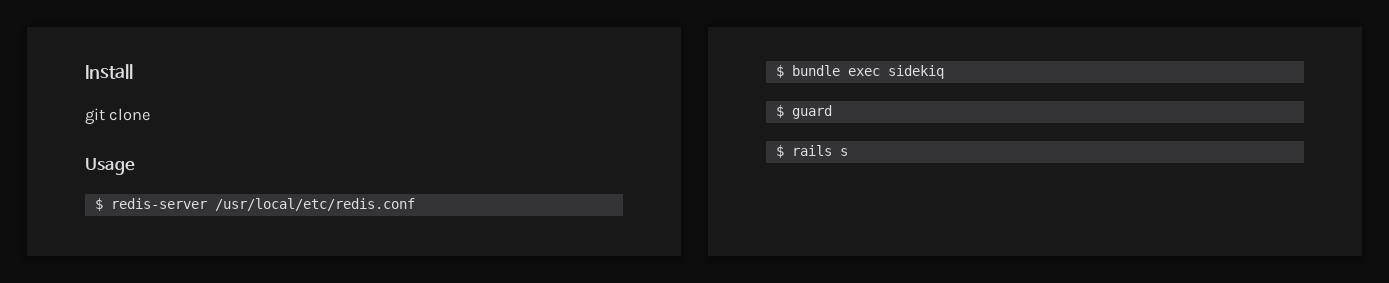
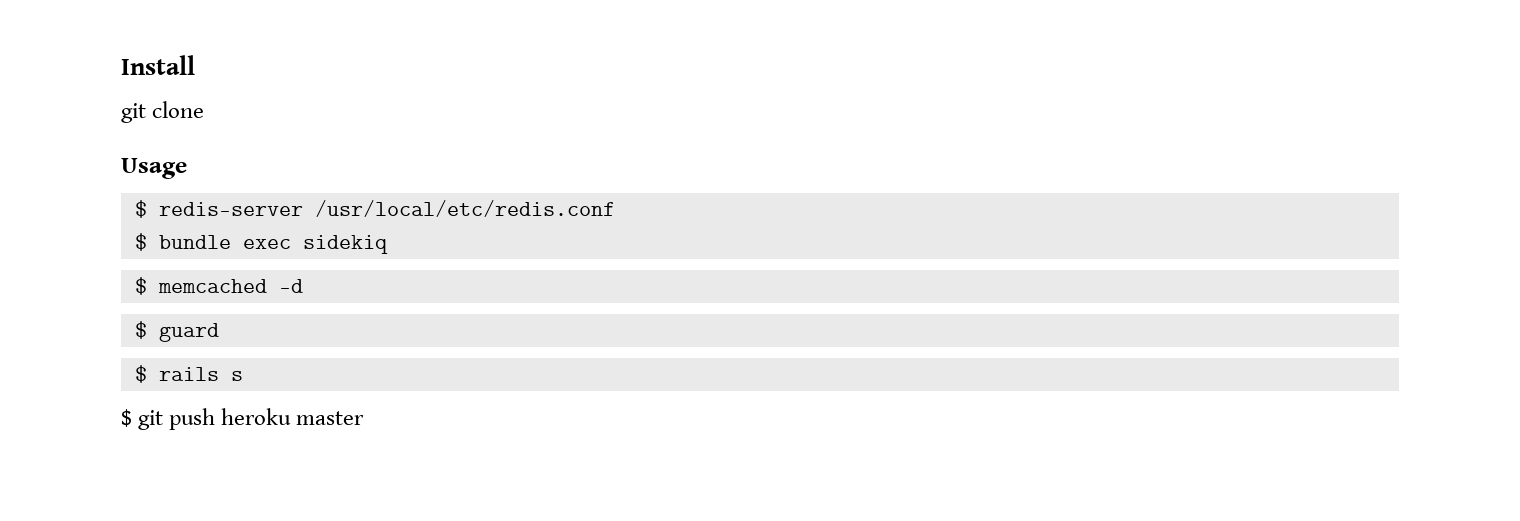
(944, 72) none -> [134,277,303,295] // $ memcached -d
(848, 152) none -> [121,408,365,430] // $ git push heroku master

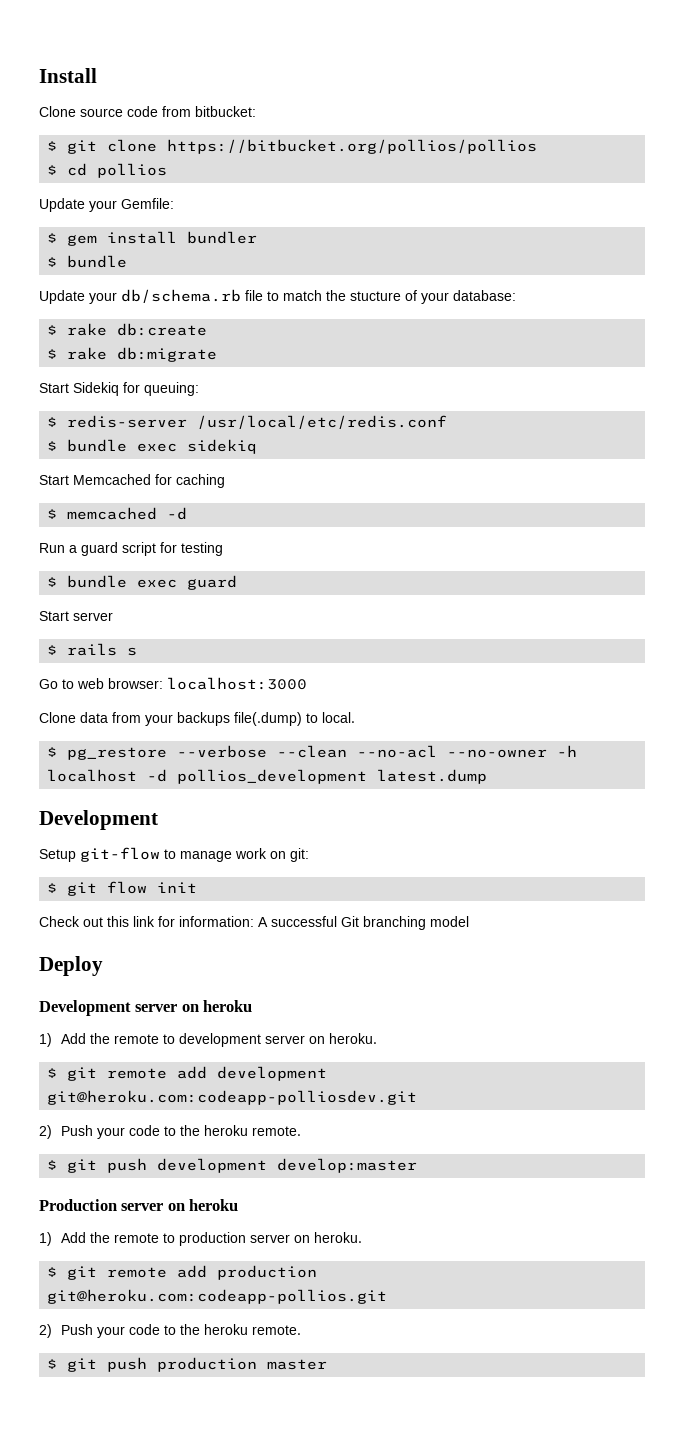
[121,101,205,123] [121,158,187,179] git clone // Usage -> [39,106,256,117] [47,139,538,154] [47,163,168,178] [39,198,174,212] [47,231,258,246] [47,255,128,268] [39,289,516,304] [47,323,208,336] [47,347,218,362] [39,382,199,396] Clone source code from bitbucket: // $ git clone https://bitbucket.org/pollios/pollios // $ cd pollios // Update your Gemfile: // $ gem install bundler // $ bundle // Update your db/schema.rb file to match the stucture of your database: // $ rake db:create // $ rake db:migrate // Start Sidekiq for queuing:
(388, 244) none -> [39,474,225,488] // Start Memcached for caching
[134,321,219,342] // $ guard -> [39,542,223,556] [47,575,238,590] [39,611,113,621] // Run a guard script for testing // $ bundle exec guard // Start server
[121,408,292,430] $ git push heroku -> [39,677,307,690] [39,712,355,726] [47,745,578,760] [47,769,488,784] [39,810,158,830] [39,847,309,862] [47,881,198,896] [39,916,469,930] [39,956,103,976] [39,1000,253,1016] [39,1033,378,1047] [47,1066,328,1081] [47,1090,418,1105] [39,1125,302,1139] [47,1158,418,1173] [39,1199,239,1211] [39,1232,363,1246] [47,1265,318,1280] [47,1289,388,1304] [39,1324,302,1338] [47,1357,258,1372] Go to web browser: localhost:3000 // Clone data from your backups file(.dump) to local. // $ pg_restore --verbose --clean --no-acl --no-owner -h localhost -d pollios_development latest.dump // Development // Setup git-flow to manage work on git: // $ git flow init // Check out this link for information: A successful Git branching model // Deploy // Development server on heroku // 1) Add the remote to development server on heroku. // $ git remote add development git@heroku.com:codeapp-polliosdev.git // 2) Push your code to the heroku remote. // $ git push development develop:master // Production server on heroku // 1) Add the remote to production server on heroku. // $ git remote add production git@heroku.com:codeapp-pollios.git // 2) Push your code to the heroku remote. // $ git push production

